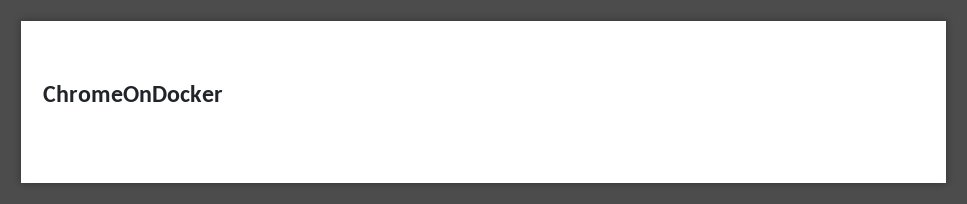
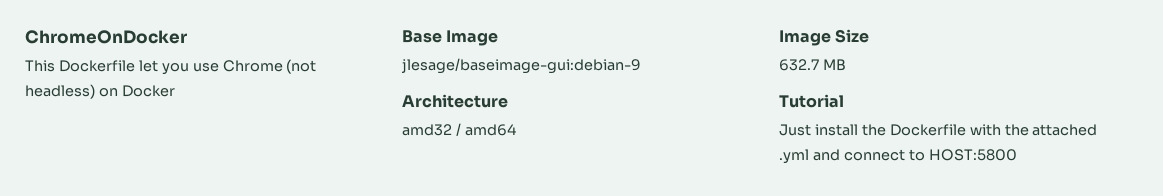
(223, 93) none -> [25,59,317,75] [25,84,175,99] [402,30,499,46] [401,58,641,74] [402,94,508,108] [402,123,516,136] [779,29,870,46] [779,59,846,71] [779,94,844,108] [779,124,1098,136] [779,149,1017,164] // This Dockerfile let you use Chrome (not headless) on Docker // Base Image // jlesage/baseimage-gui:debian-9 // Architecture // amd32 / amd64 // Image Size // 632.7 MB // Tutorial // Just install the Dockerfile with the attached .yml and connect to HOST:5800

